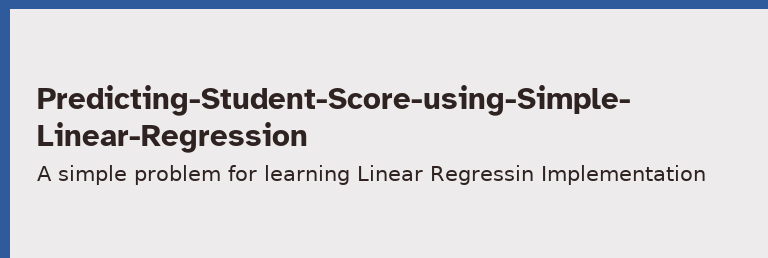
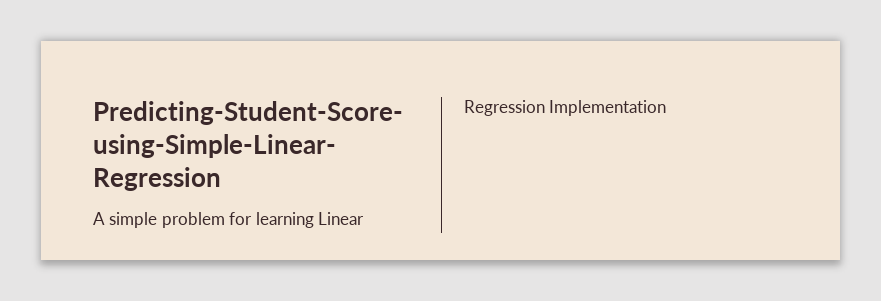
[430,165,534,185] Regressin -> [464,100,545,116] Regression

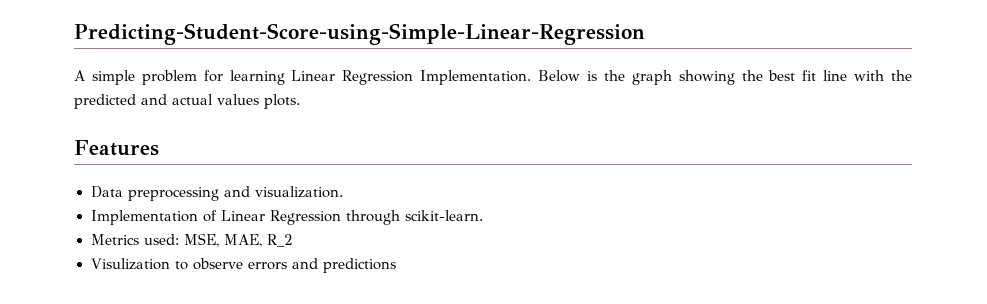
[549,100,667,116] Implementation -> [420,70,913,85] [74,94,300,109] [74,140,159,156] [90,186,343,201] [90,210,483,225] [90,233,293,247] [90,258,396,273] Implementation. Below is the graph showing the best fit line with the predicted and actual values plots. // Features // Data preprocessing and visualization. // Implementation of Linear Regression through scikit-learn. // Metrics used: MSE, MAE, R_2 // Visulization to observe errors and predictions

